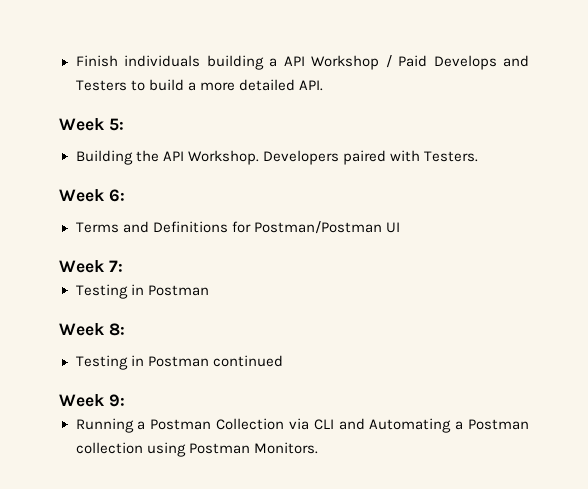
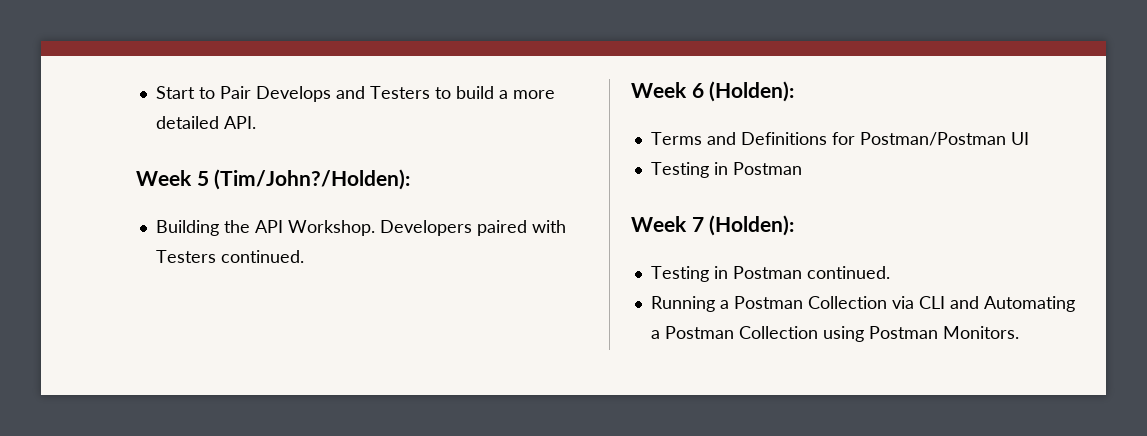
[75,55,427,70] Finish individuals building a API Workshop / Paid -> [155,86,251,99] Start to Pair
[108,118,124,131] 5: -> [196,169,411,190] 5 (Tim/John?/Holden):
[423,151,478,162] [59,189,125,202] Testers. // Week 6: -> [155,250,304,263] [631,81,795,102] Testers continued. // Week 6 (Holden):
[59,260,123,273] // Week 7: -> (1029, 138) none
[108,323,125,336] [75,355,283,370] [59,394,125,407] 8: // Testing in Postman continued // Week 9: -> [691,215,795,236] [650,266,890,282] 7 (Holden): // Testing in Postman continued.
[75,442,143,454] collection -> [738,326,818,339] Collection

